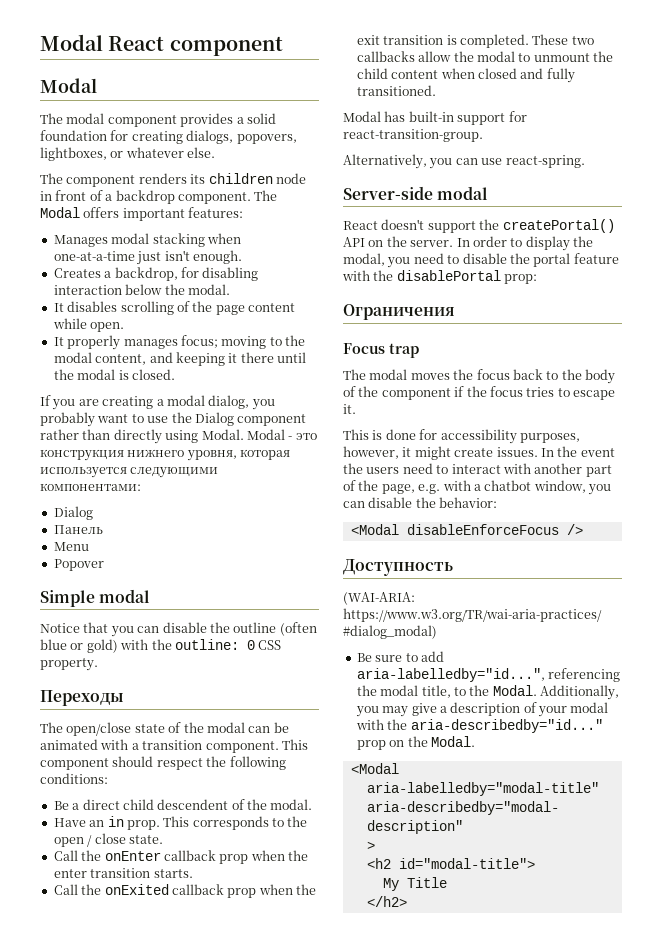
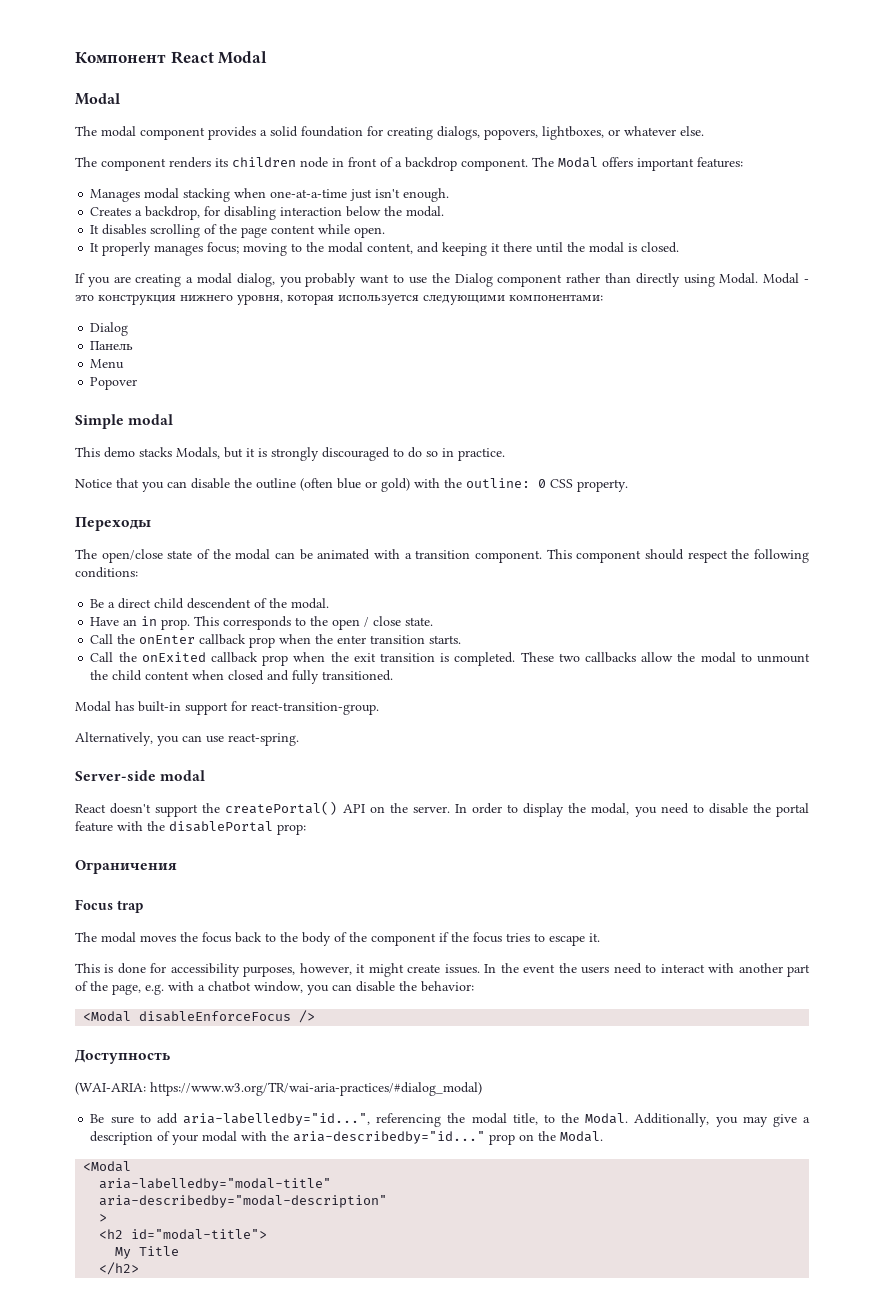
[40,34,283,56] Modal React component -> [75,51,268,64] Компонент React Modal
(151, 596) none -> [75,447,505,461] // This demo stacks Modals, but it is strongly discouraged to do so in practice.

